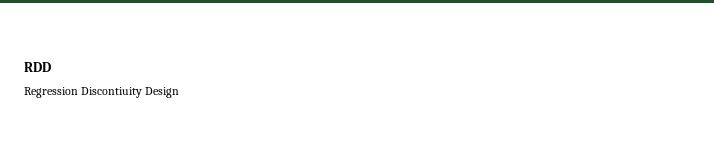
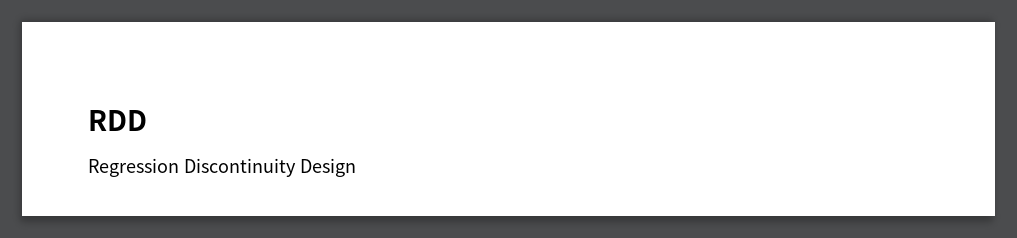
[81,87,143,98] Discontiuity -> [183,158,296,177] Discontinuity

